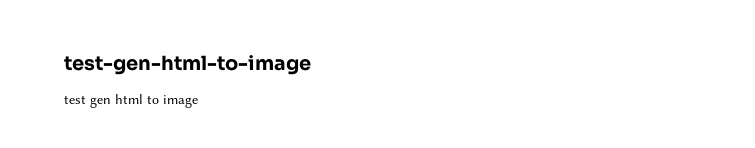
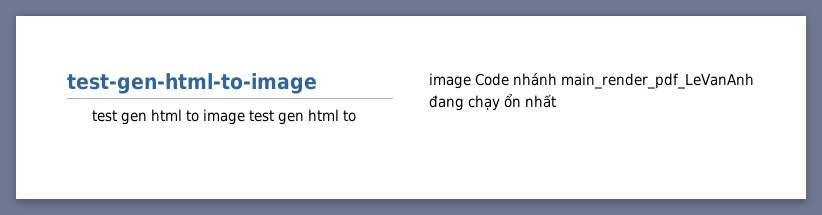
(198, 101) none -> [248,109,356,125] [429,73,754,89] [429,93,556,111] test gen html to image Code nhánh main_render_pdf_LeVanAnh đang chạy ổn nhất

